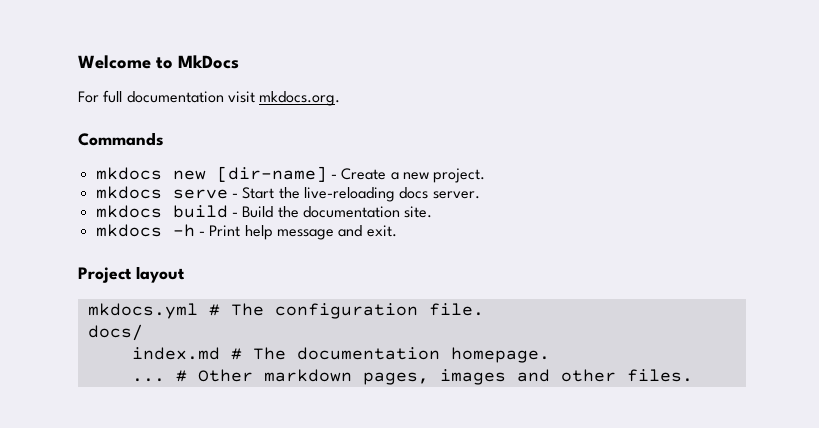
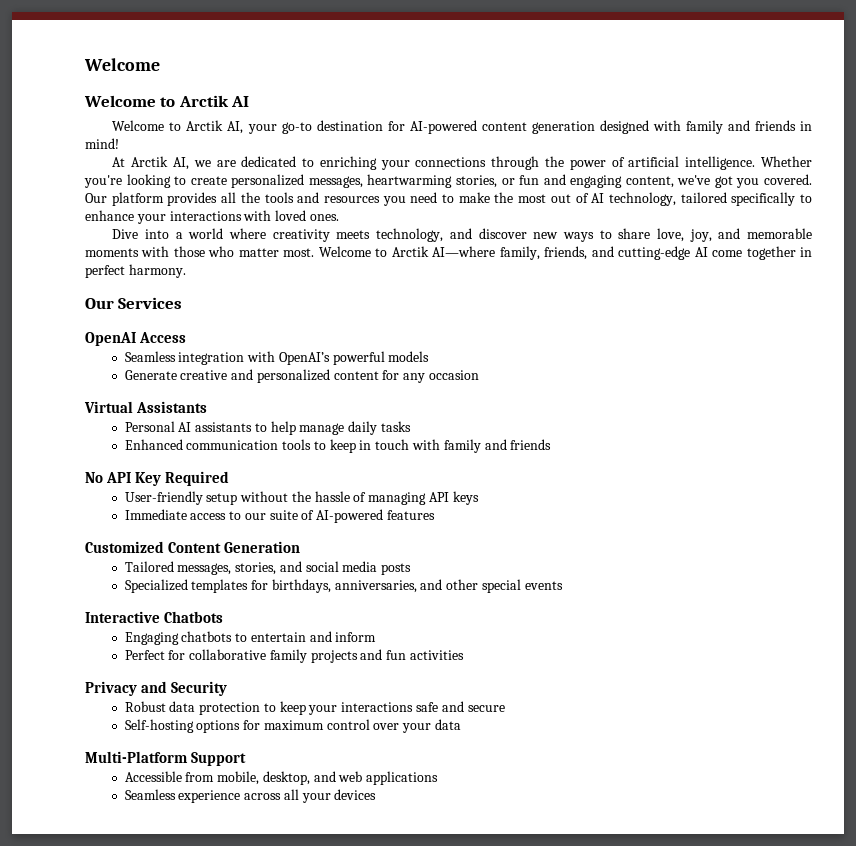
[78,55,239,69] [78,90,341,106] [78,132,164,146] [95,166,486,183] [95,186,480,202] [95,205,433,218] [95,224,397,240] [78,266,185,283] [87,303,484,319] [87,324,143,341] [131,347,550,363] [131,369,693,385] Welcome to MkDocs // For full documentation visit mkdocs.org. // Commands // mkdocs new [dir-name] - Create a new project. // mkdocs serve - Start the live-reloading docs server. // mkdocs build - Build the documentation site. // mkdocs -h - Print help message and exit. // Project layout // mkdocs.yml # The configuration file. // docs/ // index.md # The documentation homepage. // ... # Other markdown pages, images and other files. -> [84,58,160,71] [84,95,250,107] [112,120,813,134] [85,138,119,149] [112,156,813,170] [84,174,812,188] [85,192,812,206] [85,210,339,224] [112,228,812,242] [85,246,813,260] [85,264,186,278] [85,297,183,309] [85,332,187,346] [124,351,430,365] [124,369,479,383] [84,401,208,413] [124,421,411,435] [124,439,552,453] [85,471,230,486] [124,491,479,505] [124,509,435,523] [85,541,301,553] [124,561,412,575] [124,579,563,593] [85,611,224,623] [124,631,377,645] [124,649,464,663] [85,681,228,696] [124,701,505,715] [124,719,461,733] [85,751,247,766] [124,771,439,785] [124,789,377,803] Welcome // Welcome to Arctik AI // Welcome to Arctik AI, your go-to destination for AI-powered content generation designed with family and friends in mind! // At Arctik AI, we are dedicated to enriching your connections through the power of artificial intelligence. Whether you're looking to create personalized messages, heartwarming stories, or fun and engaging content, we've got you covered. Our platform provides all the tools and resources you need to make the most out of AI technology, tailored specifically to enhance your interactions with loved ones. // Dive into a world where creativity meets technology, and discover new ways to share love, joy, and memorable moments with those who matter most. Welcome to Arctik AI—where family, friends, and cutting-edge AI come together in perfect harmony. // Our Services // OpenAI Access // Seamless integration with OpenAI’s powerful models // Generate creative and personalized content for any occasion // Virtual Assistants // Personal AI assistants to help manage daily tasks // Enhanced communication tools to keep in touch with family and friends // No API Key Required // User-friendly setup without the hassle of managing API keys // Immediate access to our suite of AI-powered features // Customized Content Generation // Tailored messages, stories, and social media posts // Specialized templates for birthdays, anniversaries, and other special events // Interactive Chatbots // Engaging chatbots to entertain and inform // Perfect for collaborative family projects and fun activities // Privacy and Security // Robust data protection to keep your interactions safe and secure // Self-hosting options for maximum control over your data // Multi-Platform Support // Accessible from mobile, desktop, and web applications // Seamless experience across all your devices

